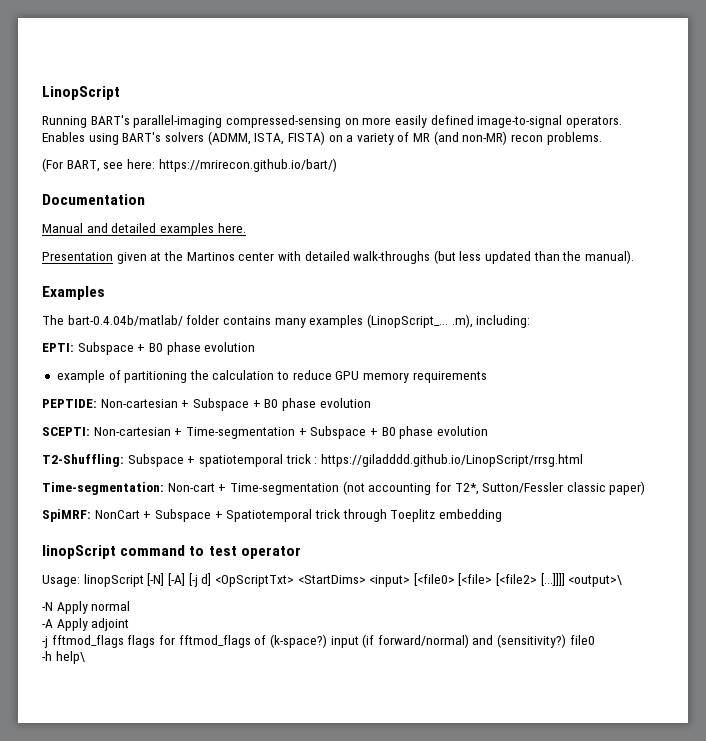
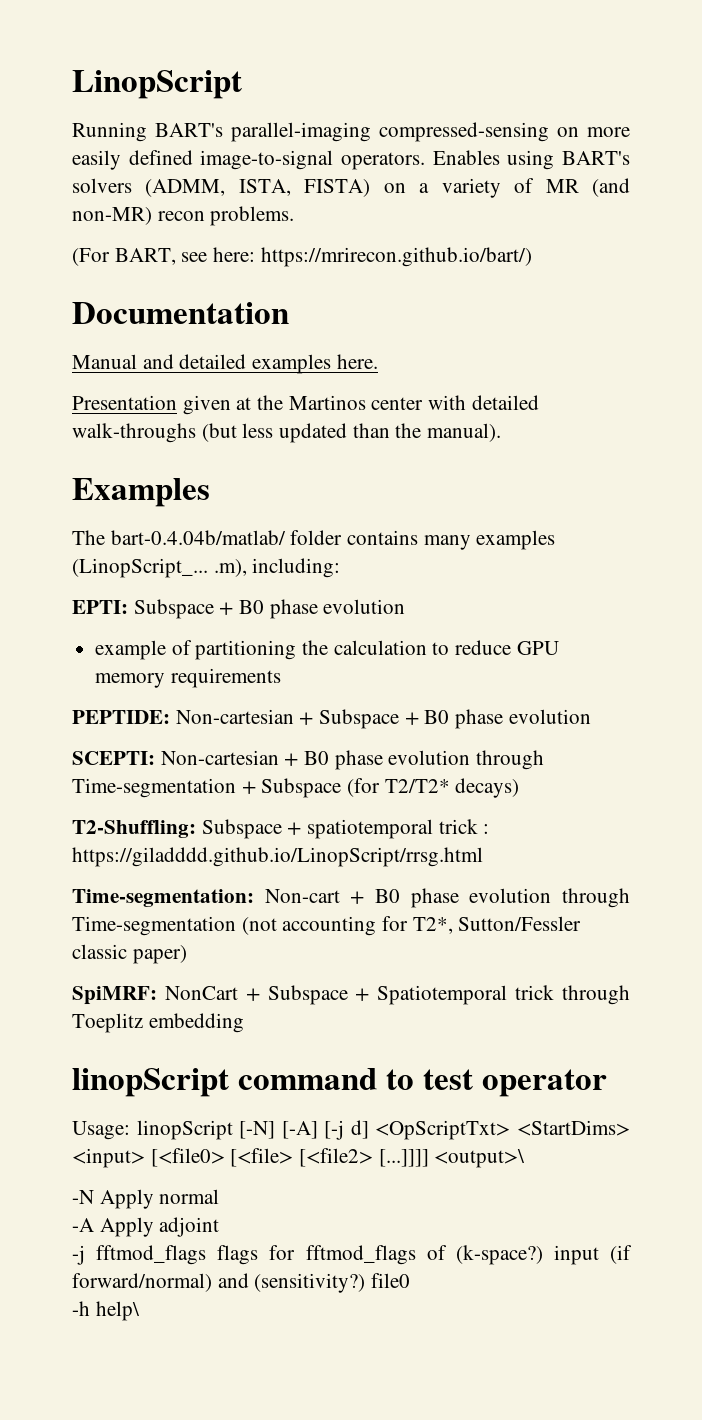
[185,426,488,439] Time-segmentation + Subspace + B0 phase evolution -> [304,750,545,770] [72,778,520,798] B0 phase evolution through Time-segmentation + Subspace (for T2/T2* decays)
(227, 488) none -> [375,888,630,908] B0 phase evolution through

